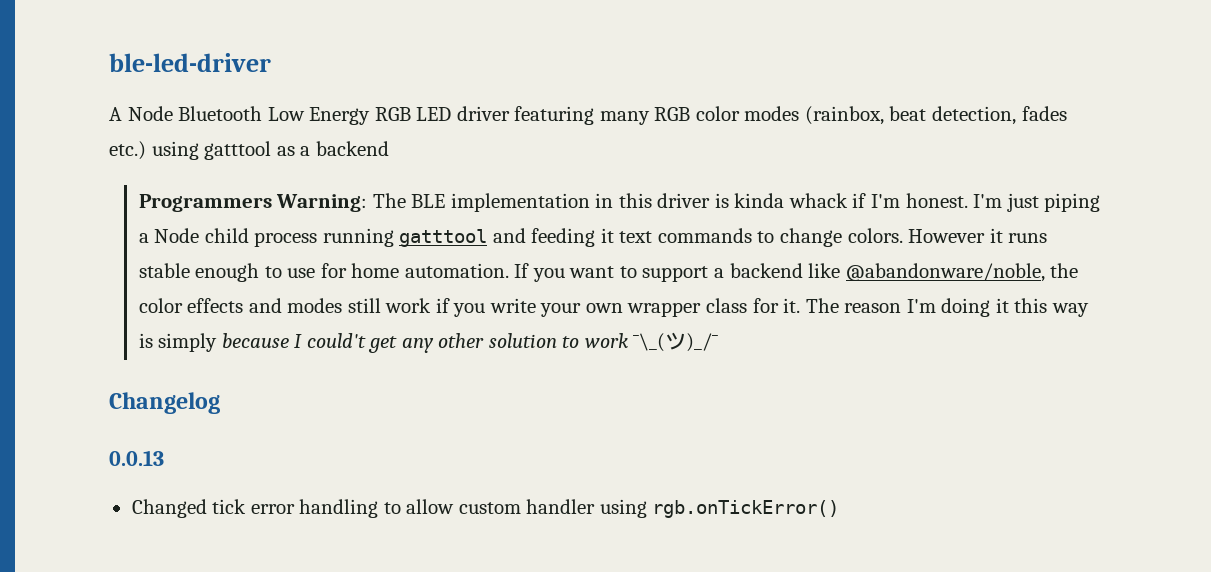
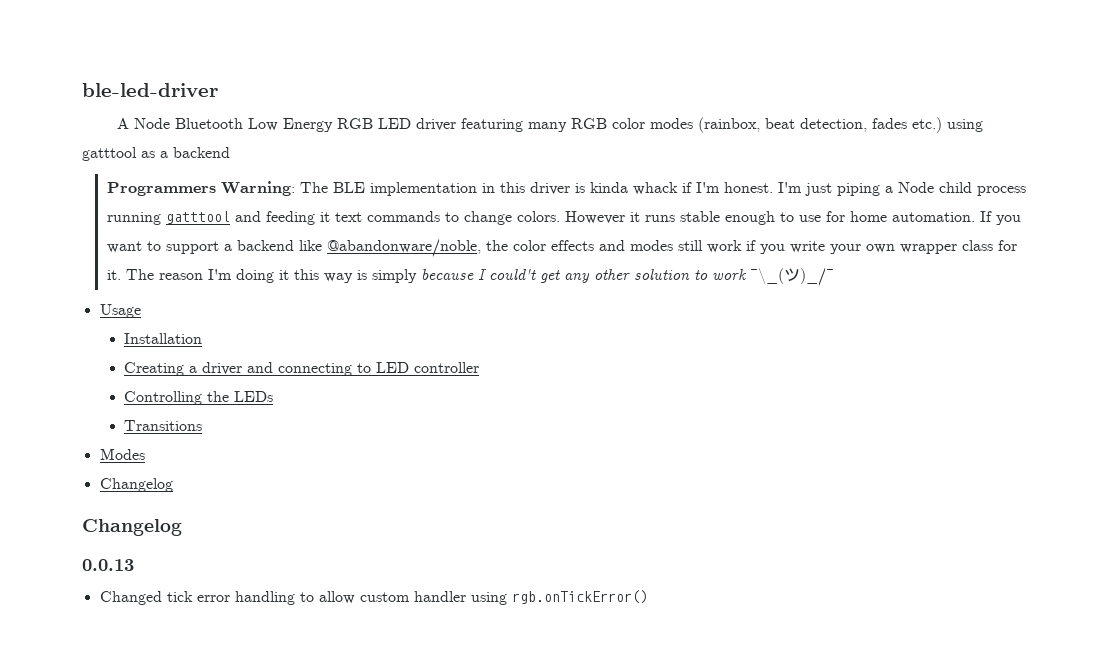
(719, 342) none -> [99,304,141,318] [124,333,203,344] [124,362,480,376] [124,391,274,405] [124,420,203,431] [99,448,145,460] [99,478,173,492] // Usage // Installation // Creating a driver and connecting to LED controller // Controlling the LEDs // Transitions // Modes // Changelog

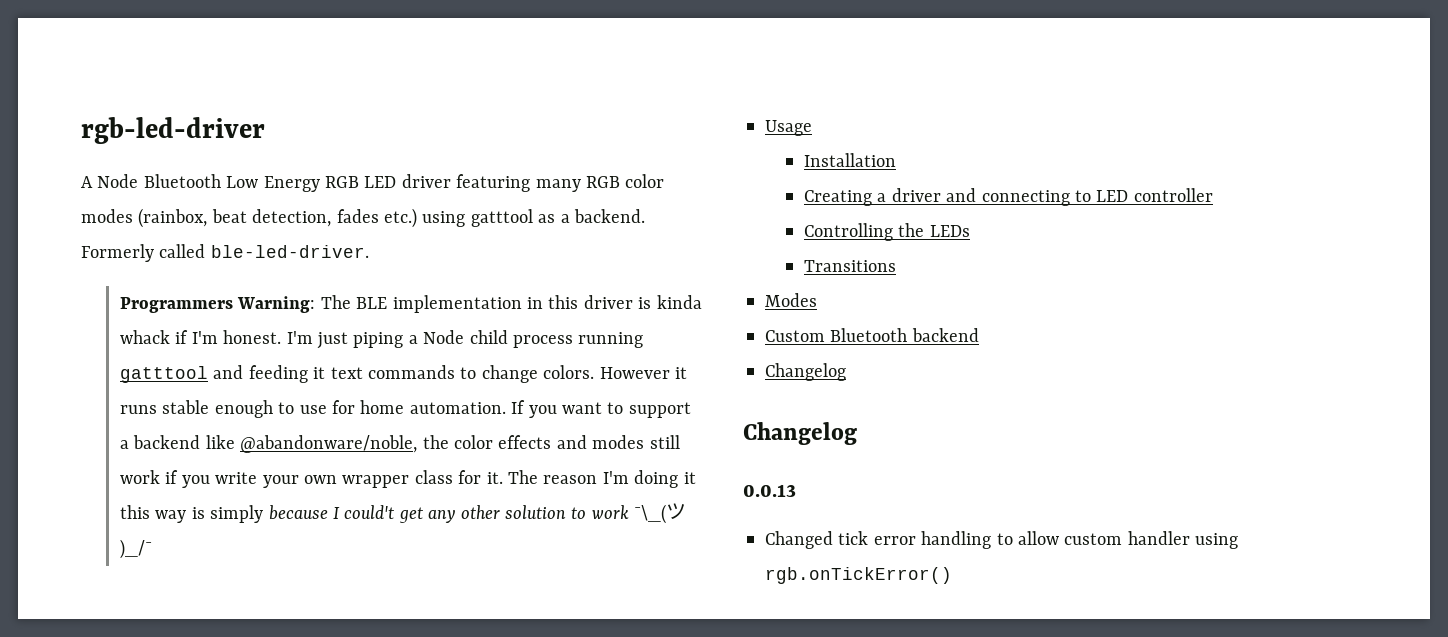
[82,83,218,97] ble-led-driver -> [81,117,265,144] rgb-led-driver
[173,147,230,158] backend -> [573,209,645,223] [81,244,369,262] backend. Formerly called ble-led-driver.
(145, 454) none -> [765,328,979,342] // Custom Bluetooth backend

